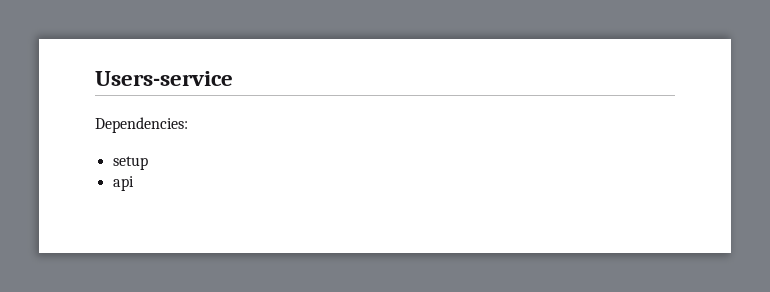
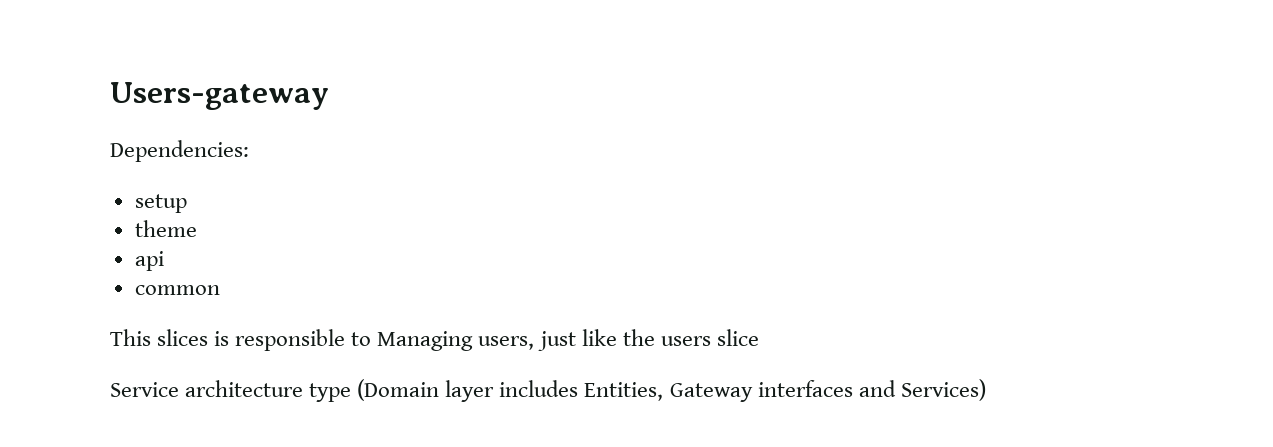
[95,71,233,86] Users-service -> [110,82,329,110] Users-gateway
(148, 163) none -> [134,220,197,237] // theme
(134, 183) none -> [134,285,220,295] [110,329,759,351] [110,379,986,402] // common // This slices is responsible to Managing users, just like the users slice // Service architecture type (Domain layer includes Entities, Gateway interfaces and Services)

